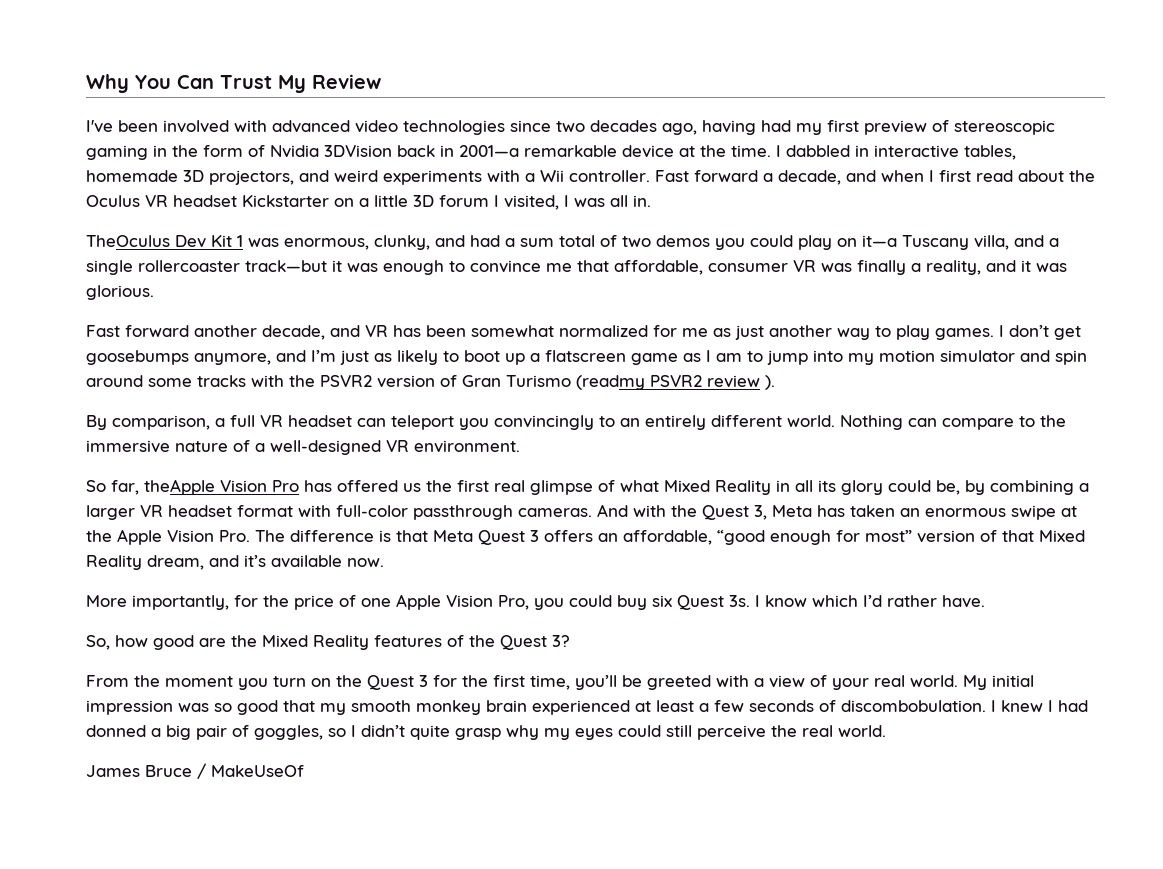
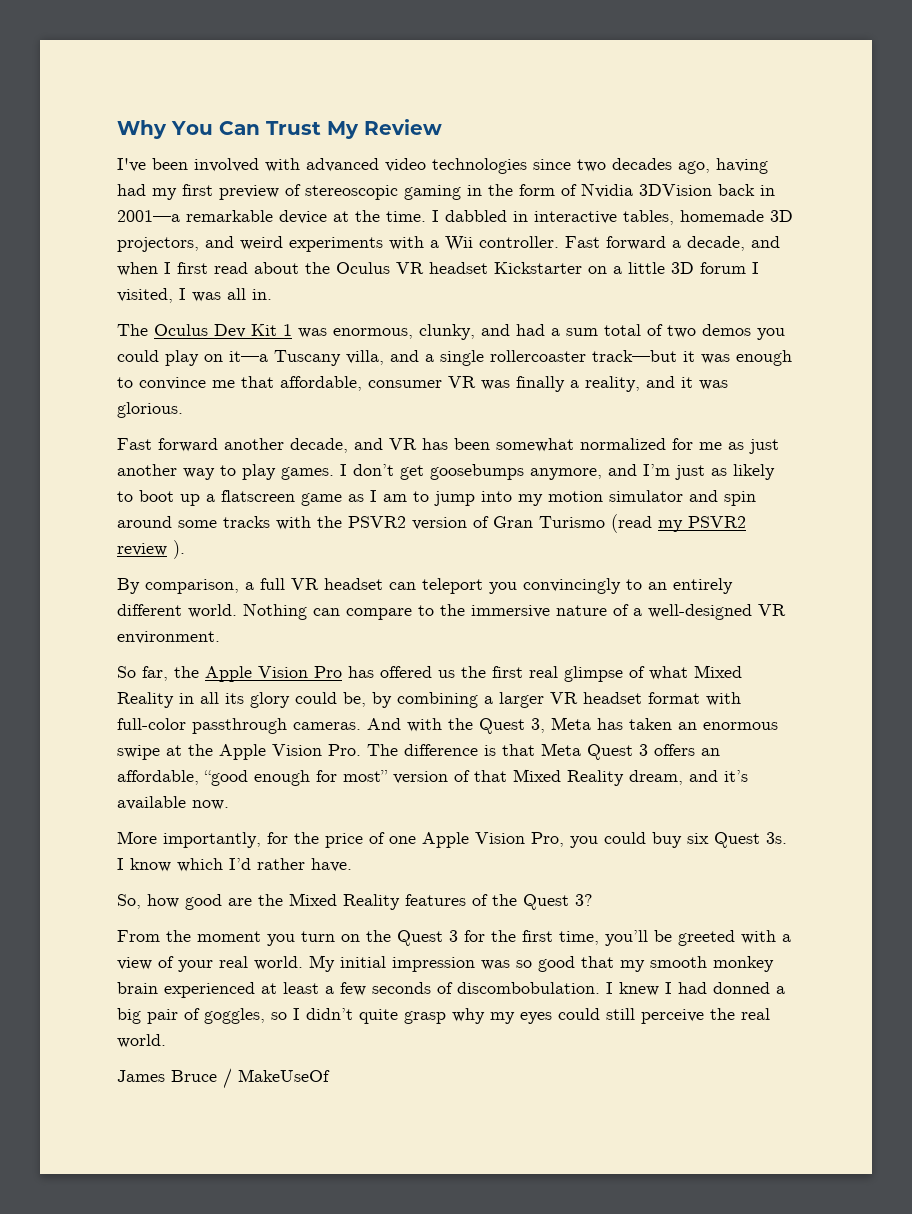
[86,235,170,247] TheOculus -> [117,324,208,336] The Oculus
[576,375,645,390] (readmy -> [611,514,683,533] (read my
[144,479,215,495] theApple -> [174,666,252,682] the Apple

